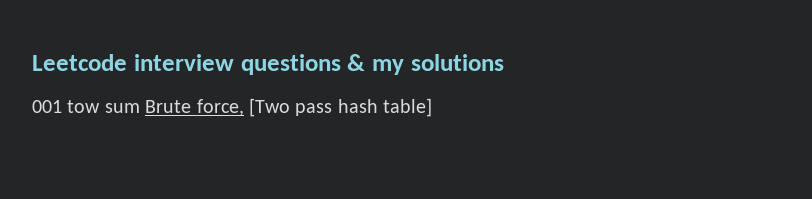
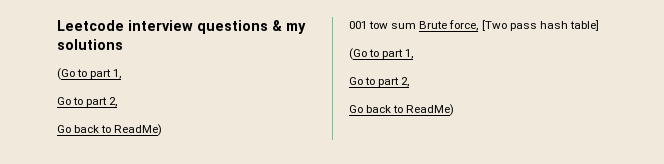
(504, 62) none -> [57,68,122,80] [57,97,118,107] [57,124,163,136] // (Go to part 1, // Go to part 2, // Go back to ReadMe)
(433, 107) none -> [349,48,414,60] [349,77,410,87] [349,104,455,116] // (Go to part 1, // Go to part 2, // Go back to ReadMe)

